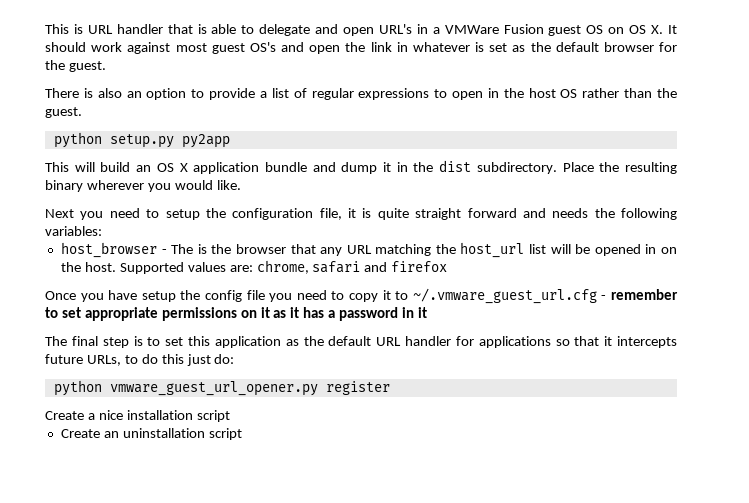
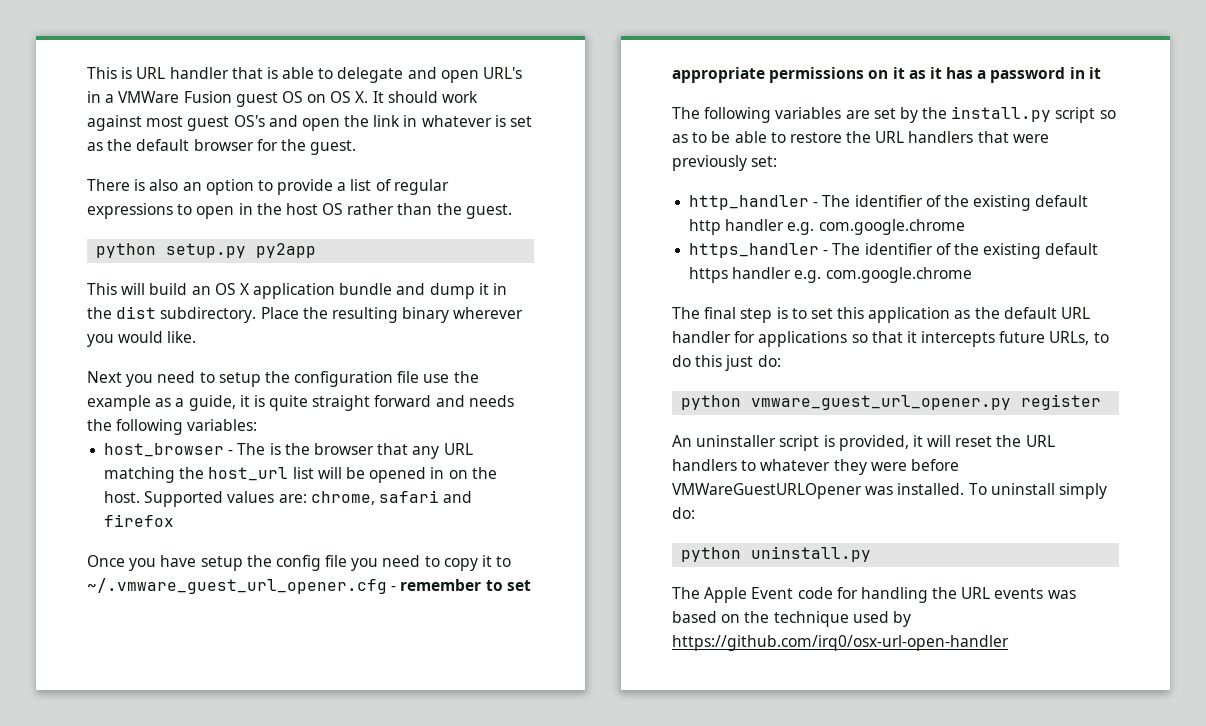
[319,208,342,220] file, -> [397,371,479,383] [87,395,236,411] file use the example as a guide,
[412,288,597,304] ~/.vmware_guest_url.cfg -> [87,578,387,594] ~/.vmware_guest_url_opener.cfg
(427, 312) none -> [672,106,1116,123] [672,131,1049,143] [672,155,778,171] [689,195,1089,211] [689,219,965,235] [689,243,1099,259] [689,267,972,283] // The following variables are set by the install.py script so as to be able to restore the URL handlers that were previously set: // http_handler - The identifier of the existing default http handler e.g. com.google.chrome // https_handler - The identifier of the existing default https handler e.g. com.google.chrome
[45,410,230,422] [60,428,242,440] Create a nice installation script // Create an uninstallation script -> [672,435,1055,451] [672,459,959,475] [672,483,1107,499] [672,507,695,519] [681,546,872,562] [672,587,1076,603] [672,611,911,627] [672,635,1009,651] An uninstaller script is provided, it will reset the URL handlers to whatever they were before VMWareGuestURLOpener was installed. To uninstall simply do: // python uninstall.py // The Apple Event code for handling the URL events was based on the technique used by https://github.com/irq0/osx-url-open-handler

